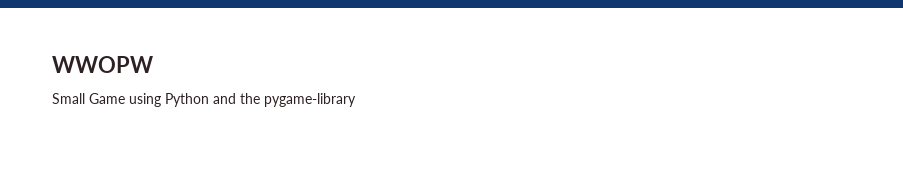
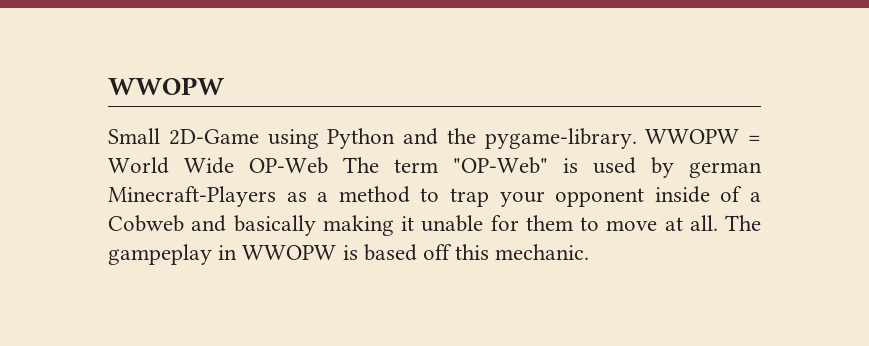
[89,93,125,104] Game -> [168,129,259,145] 2D-Game
[264,93,356,107] pygame-library -> [484,128,761,149] [108,157,762,178] [108,186,762,207] [108,215,761,236] [108,244,590,265] pygame-library. WWOPW = World Wide OP-Web The term "OP-Web" is used by german Minecraft-Players as a method to trap your opponent inside of a Cobweb and basically making it unable for them to move at all. The gampeplay in WWOPW is based off this mechanic.

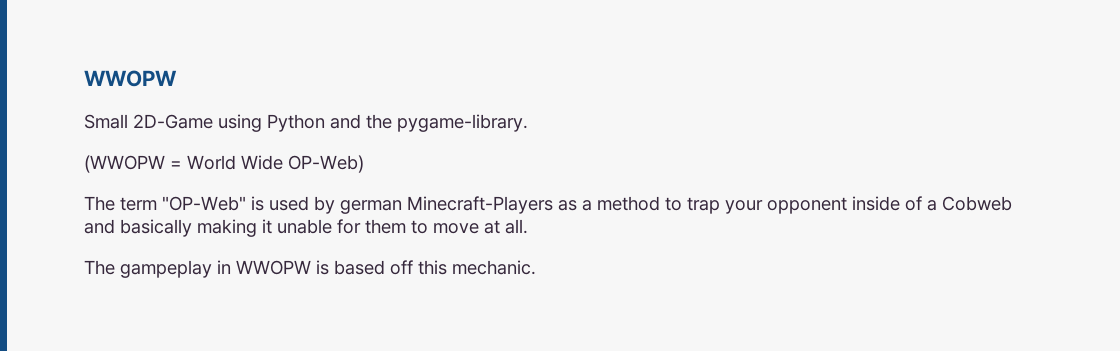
[645,129,740,144] WWOPW -> [84,155,165,173] // (WWOPW
[249,157,328,174] OP-Web -> [288,155,364,173] OP-Web) //
(718, 223) none -> (528, 226) //

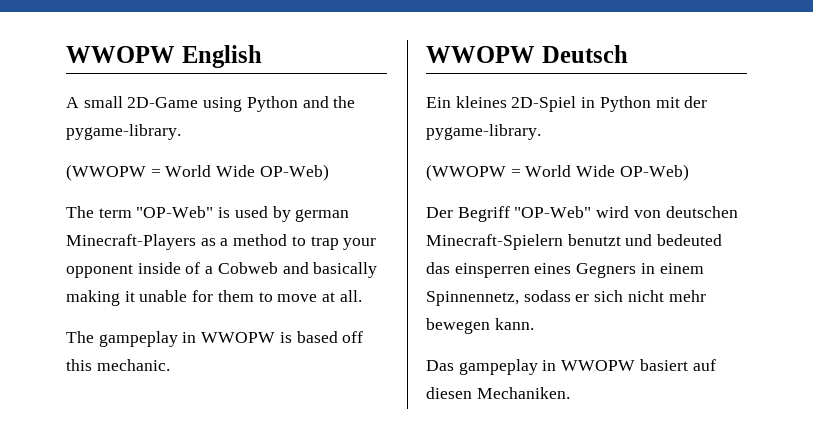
[84,70,177,87] [84,114,128,129] WWOPW // Small -> [66,45,262,68] [66,96,123,108] WWOPW English // A small
(536, 267) none -> [426,45,628,63] [426,96,708,112] [426,124,541,140] [426,164,689,181] [426,206,738,222] [426,234,723,250] [426,262,704,278] [426,290,706,306] [426,318,534,334] [426,359,716,375] [426,387,570,399] // WWOPW Deutsch // Ein kleines 2D-Spiel in Python mit der pygame-library. // (WWOPW = World Wide OP-Web) // Der Begriff "OP-Web" wird von deutschen Minecraft-Spielern benutzt und bedeuted das einsperren eines Gegners in einem Spinnennetz, sodass er sich nicht mehr bewegen kann. // Das gampeplay in WWOPW basiert auf diesen Mechaniken.

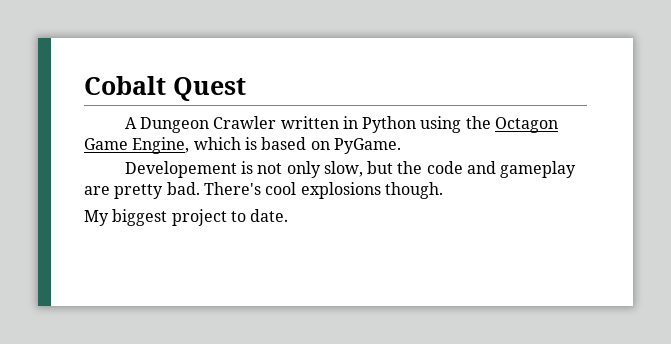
[66,45,262,68] WWOPW English -> [84,76,246,101] Cobalt Quest
[83,96,356,112] [66,124,181,140] [66,164,329,181] [66,206,350,222] [66,234,377,250] [66,262,378,278] [66,290,362,306] [66,331,364,347] [66,359,170,371] [426,45,628,63] [426,96,708,112] [426,124,541,140] [426,164,689,181] [426,206,738,222] [426,234,723,250] [426,262,704,278] [426,290,706,306] [426,318,534,334] [426,359,716,375] [426,387,570,399] small 2D-Game using Python and the pygame-library. // (WWOPW = World Wide OP-Web) // The term "OP-Web" is used by german Minecraft-Players as a method to trap your opponent inside of a Cobweb and basically making it unable for them to move at all. // The gampeplay in WWOPW is based off this mechanic. // WWOPW Deutsch // Ein kleines 2D-Spiel in Python mit der pygame-library. // (WWOPW = World Wide OP-Web) // Der Begriff "OP-Web" wird von deutschen Minecraft-Spielern benutzt und bedeuted das einsperren eines Gegners in einem Spinnennetz, sodass er sich nicht mehr bewegen kann. // Das gampeplay in WWOPW basiert auf diesen Mechaniken. -> [139,116,559,133] [84,137,401,154] [124,161,577,178] [84,182,443,199] [84,209,289,226] Dungeon Crawler written in Python using the Octagon Game Engine, which is based on PyGame. // Developement is not only slow, but the code and gameplay are pretty bad. There's cool explosions though. // My biggest project to date.

